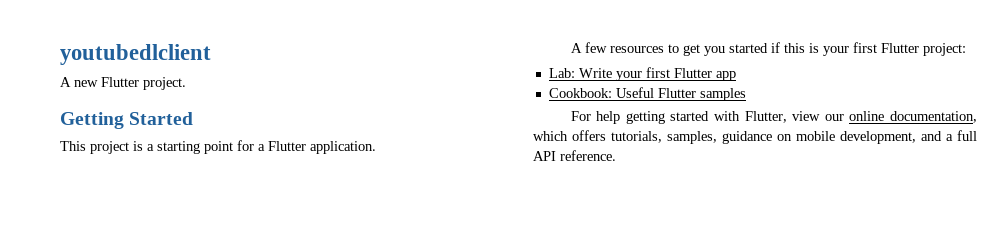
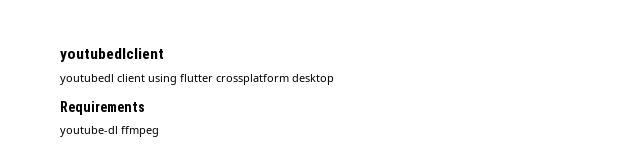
[60,77,186,90] [60,112,194,129] [60,140,376,154] [570,42,966,56] [548,67,736,81] [548,87,746,101] [570,111,977,124] [533,130,977,144] [533,150,616,161] A new Flutter project. // Getting Started // This project is a starting point for a Flutter application. // A few resources to get you started if this is your first Flutter project: // Lab: Write your first Flutter app // Cookbook: Useful Flutter samples // For help getting started with Flutter, view our online documentation, which offers tutorials, samples, guidance on mobile development, and a full API reference. -> [60,74,334,85] [60,101,145,115] [60,126,159,137] youtubedl client using flutter crossplatform desktop // Requirements // youtube-dl ffmpeg

